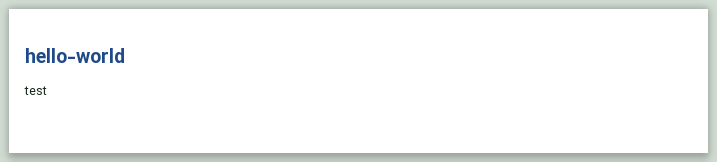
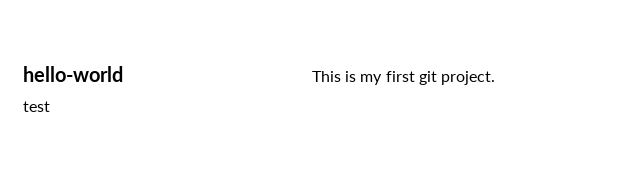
(47, 90) none -> [312,71,495,85] // This is my first git project.

